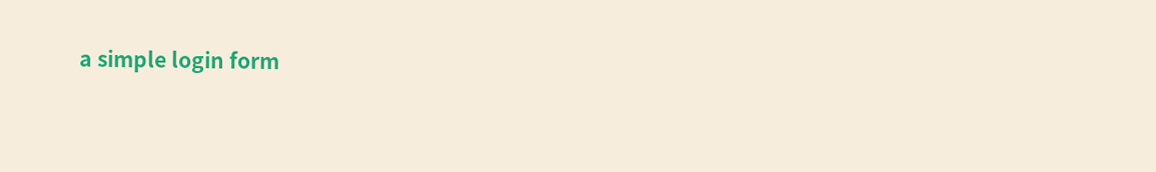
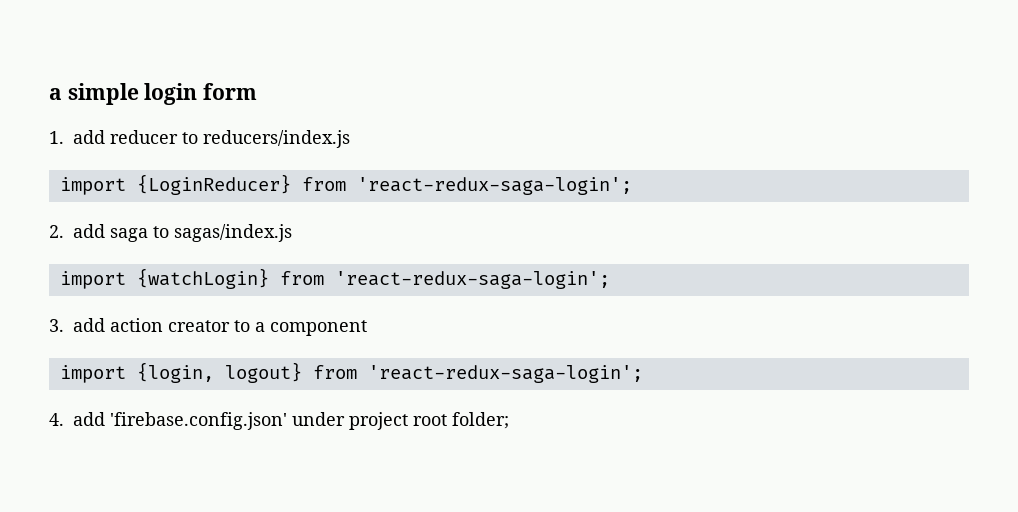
(281, 60) none -> [49,130,350,148] [59,174,632,195] [49,224,292,242] [59,268,610,289] [49,318,367,336] [59,362,643,383] [49,412,509,430] // 1. add reducer to reducers/index.js // import {LoginReducer} from 'react-redux-saga-login'; // 2. add saga to sagas/index.js // import {watchLogin} from 'react-redux-saga-login'; // 3. add action creator to a component // import {login, logout} from 'react-redux-saga-login'; // 4. add 'firebase.config.json' under project root folder;

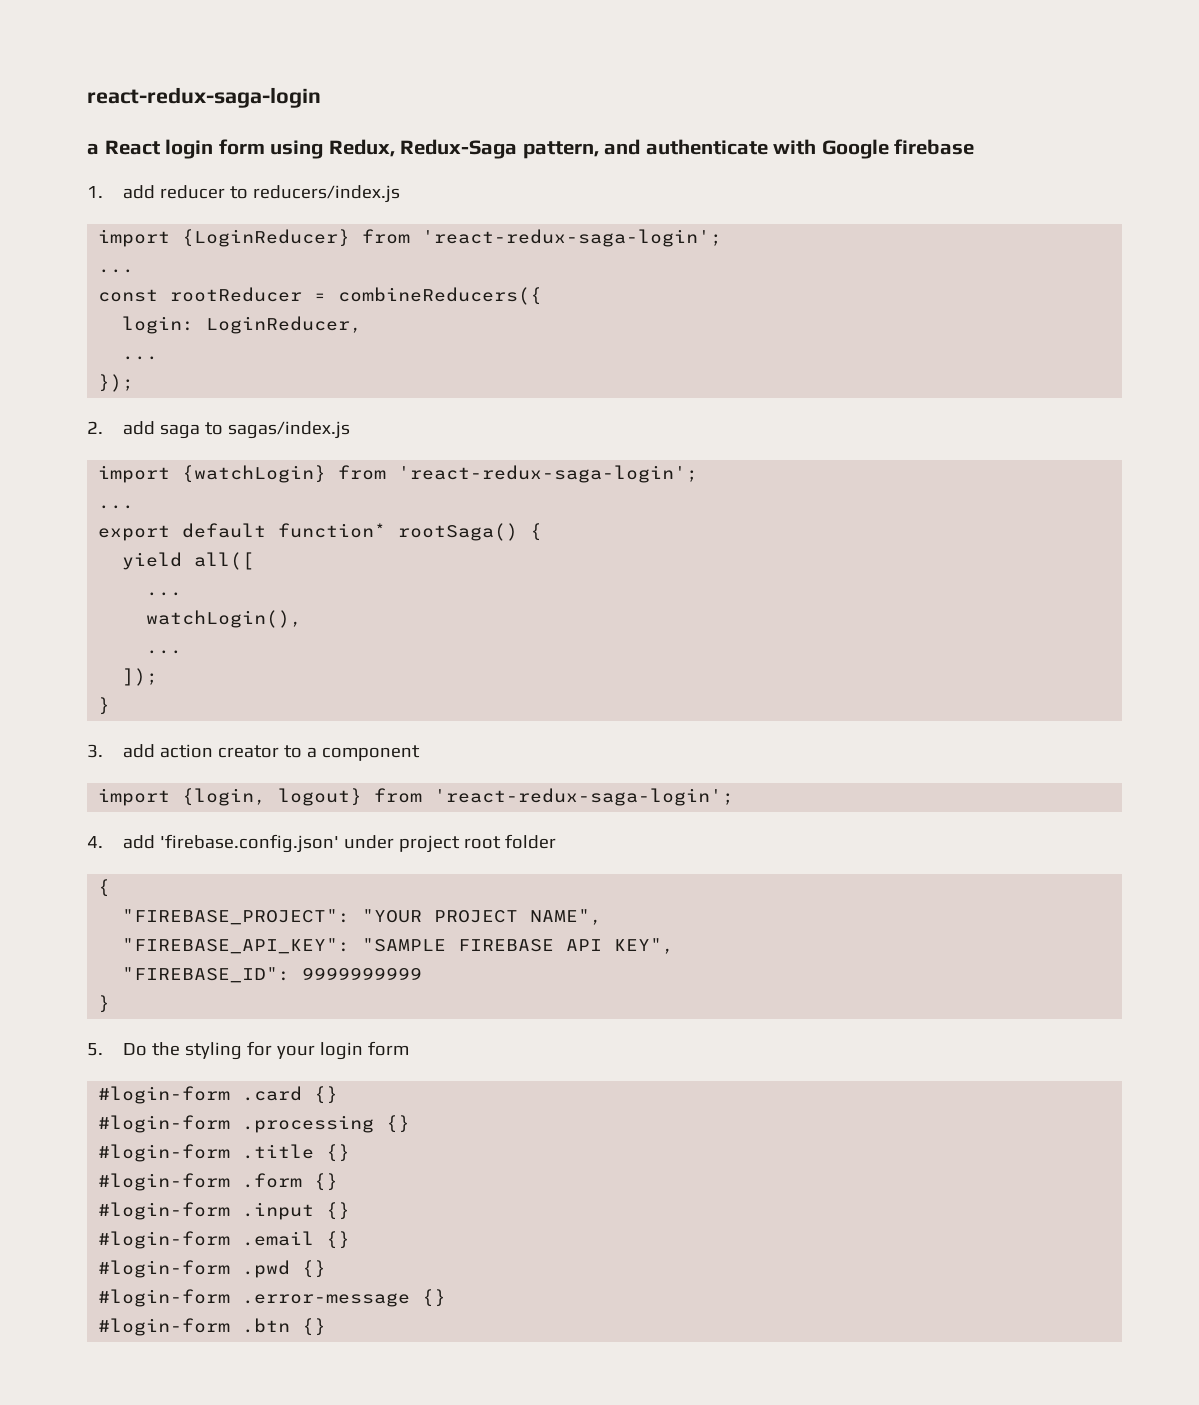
[49,83,258,105] a simple login form -> [87,87,321,108] [87,139,975,159] react-redux-saga-login // a React login form using Redux, Redux-Saga pattern, and authenticate with Google firebase
(632, 186) none -> [98,269,135,273] [98,287,543,305] [122,316,363,334] [122,356,159,360] [98,374,135,392] // ... // const rootReducer = combineReducers({ // login: LoginReducer, // ... // });
(610, 280) none -> [98,505,135,509] [98,523,543,541] [122,552,255,570] [146,592,183,596] [146,610,303,628] [146,650,183,654] [122,668,159,686] [98,697,111,715] // ... // export default function* rootSaga() { // yield all([ // ... // watchLogin(), // ... // ]); // }
[452,412,509,429] folder; -> [504,834,556,849] [98,879,111,897] [122,909,603,925] [122,938,675,954] [122,967,423,983] [98,995,111,1013] [87,1041,409,1060] [98,1086,339,1104] [98,1115,411,1133] [98,1144,351,1162] [98,1173,339,1191] [98,1202,351,1220] [98,1231,351,1249] [98,1260,327,1278] [98,1289,447,1307] [98,1318,327,1336] folder // { // "FIREBASE_PROJECT": "YOUR PROJECT NAME", // "FIREBASE_API_KEY": "SAMPLE FIREBASE API KEY", // "FIREBASE_ID": 9999999999 // } // 5. Do the styling for your login form // #login-form .card {} // #login-form .processing {} // #login-form .title {} // #login-form .form {} // #login-form .input {} // #login-form .email {} // #login-form .pwd {} // #login-form .error-message {} // #login-form .btn {}

